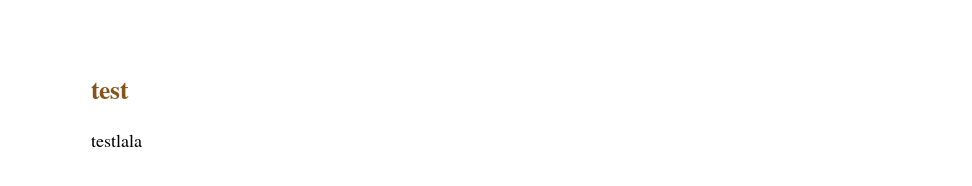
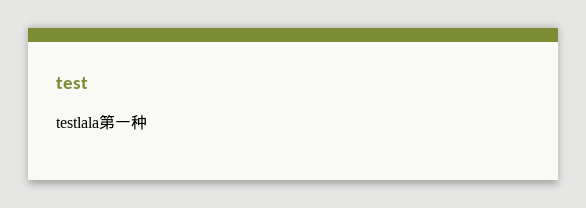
(142, 140) none -> [99,114,147,130] 第一种

